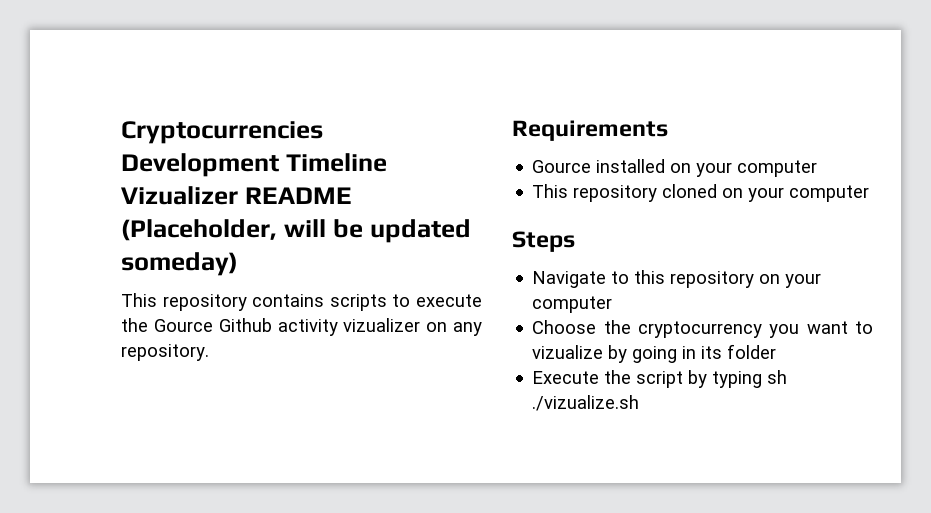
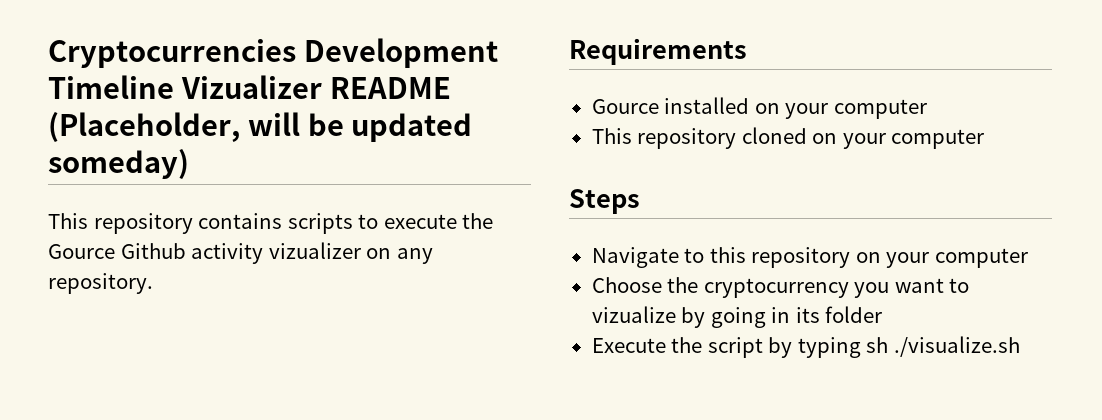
[532,395,640,411] ./vizualize.sh -> [893,336,1020,357] ./visualize.sh

